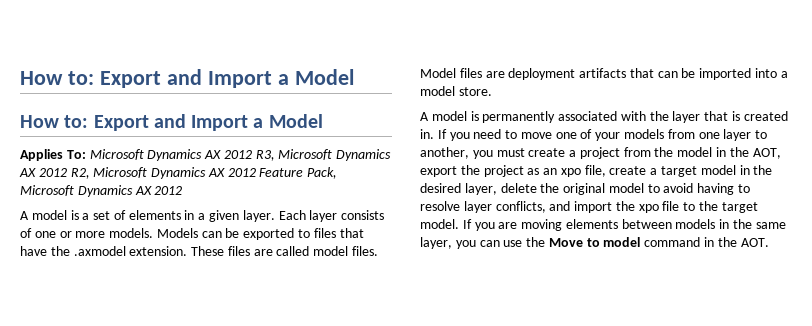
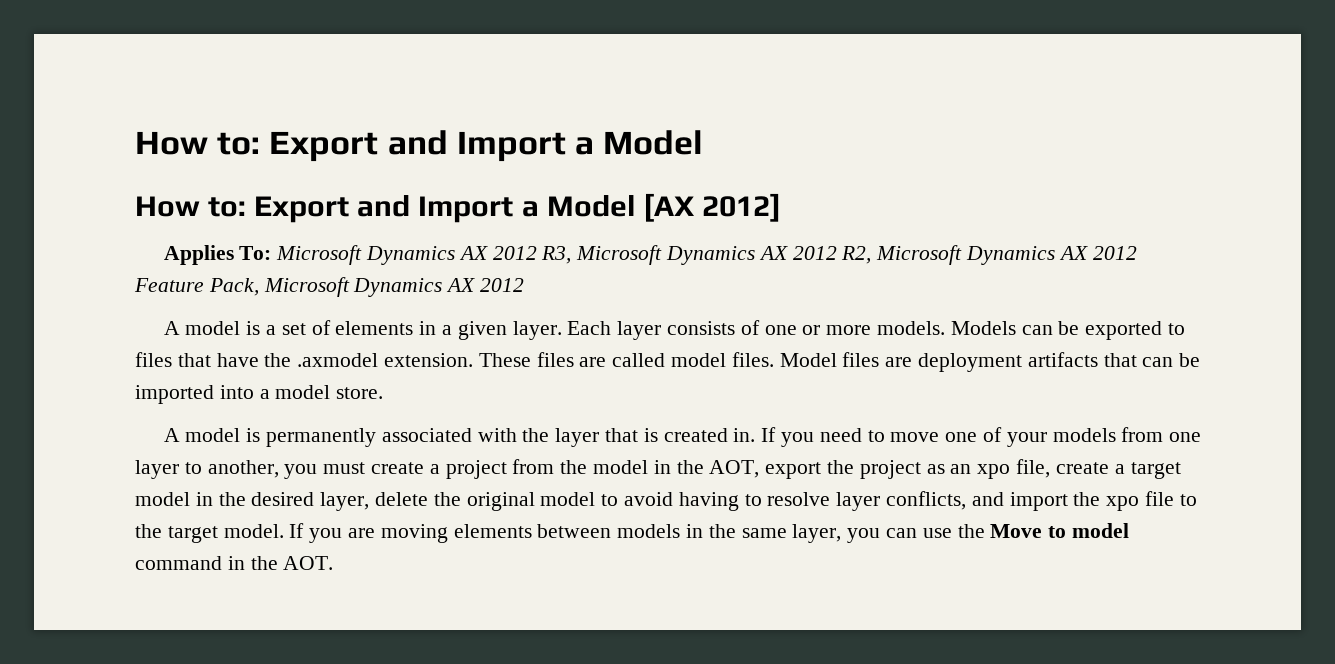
(323, 121) none -> [642,193,781,222] [AX 2012]

